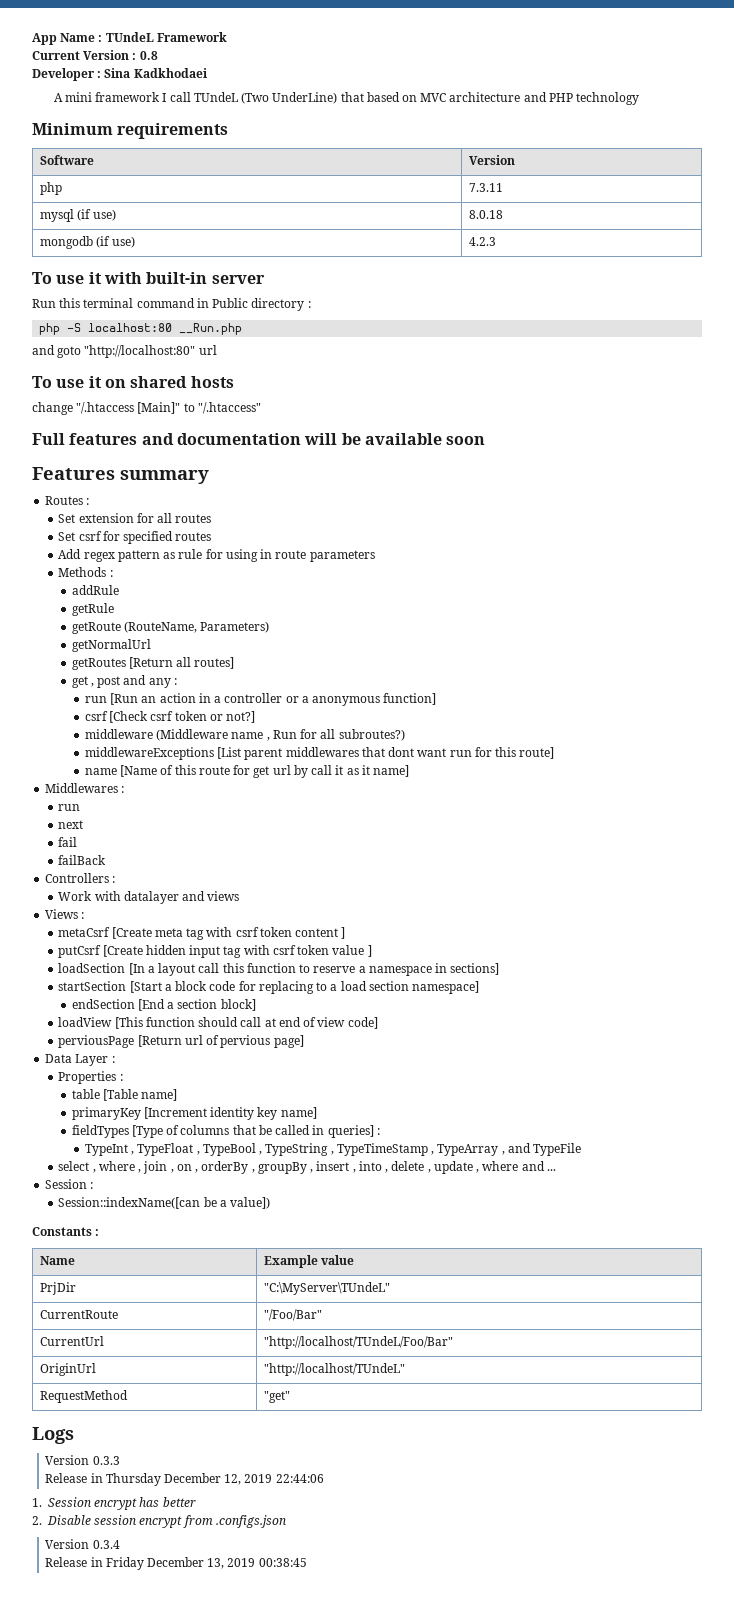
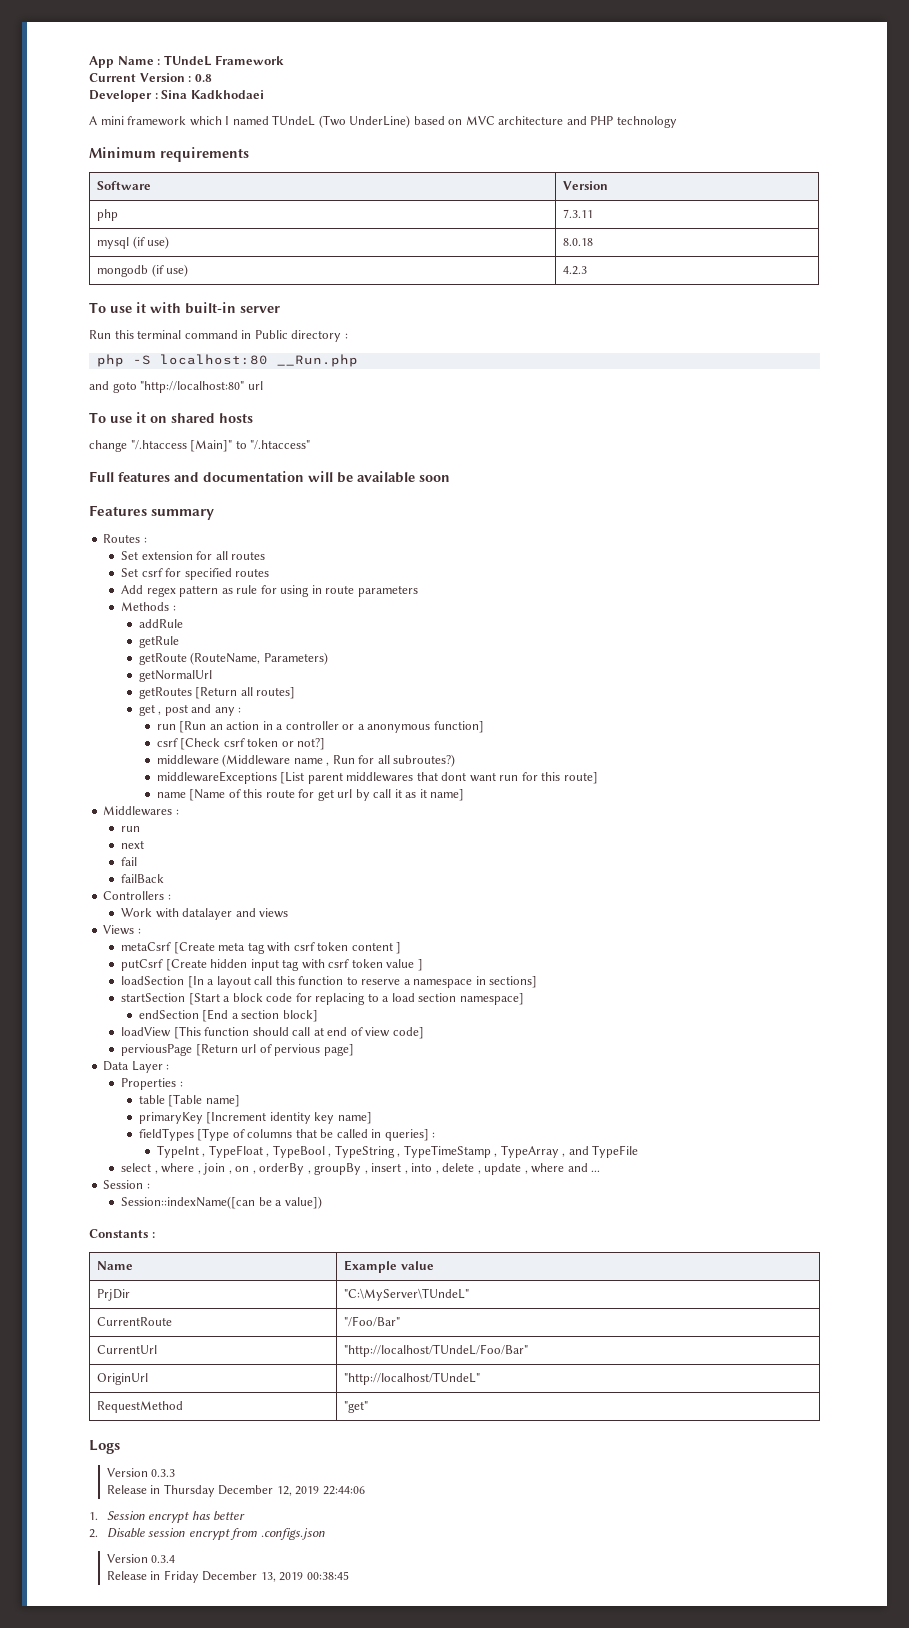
[162,92,191,102] I call -> [189,116,269,126] which I named
[340,92,364,102] that -> (411, 121) none

